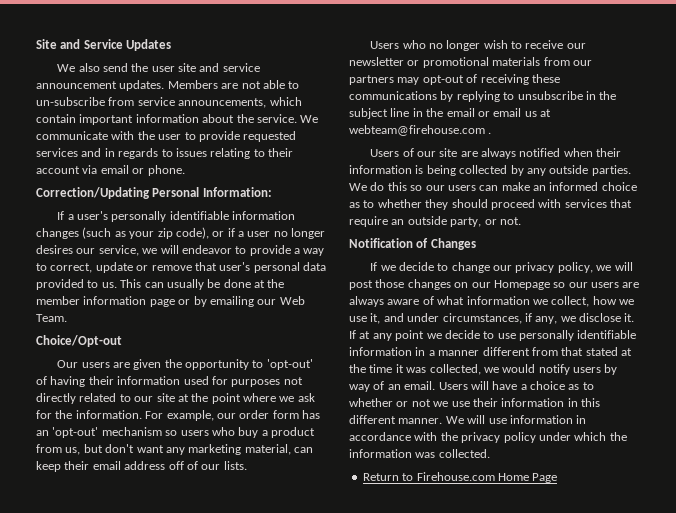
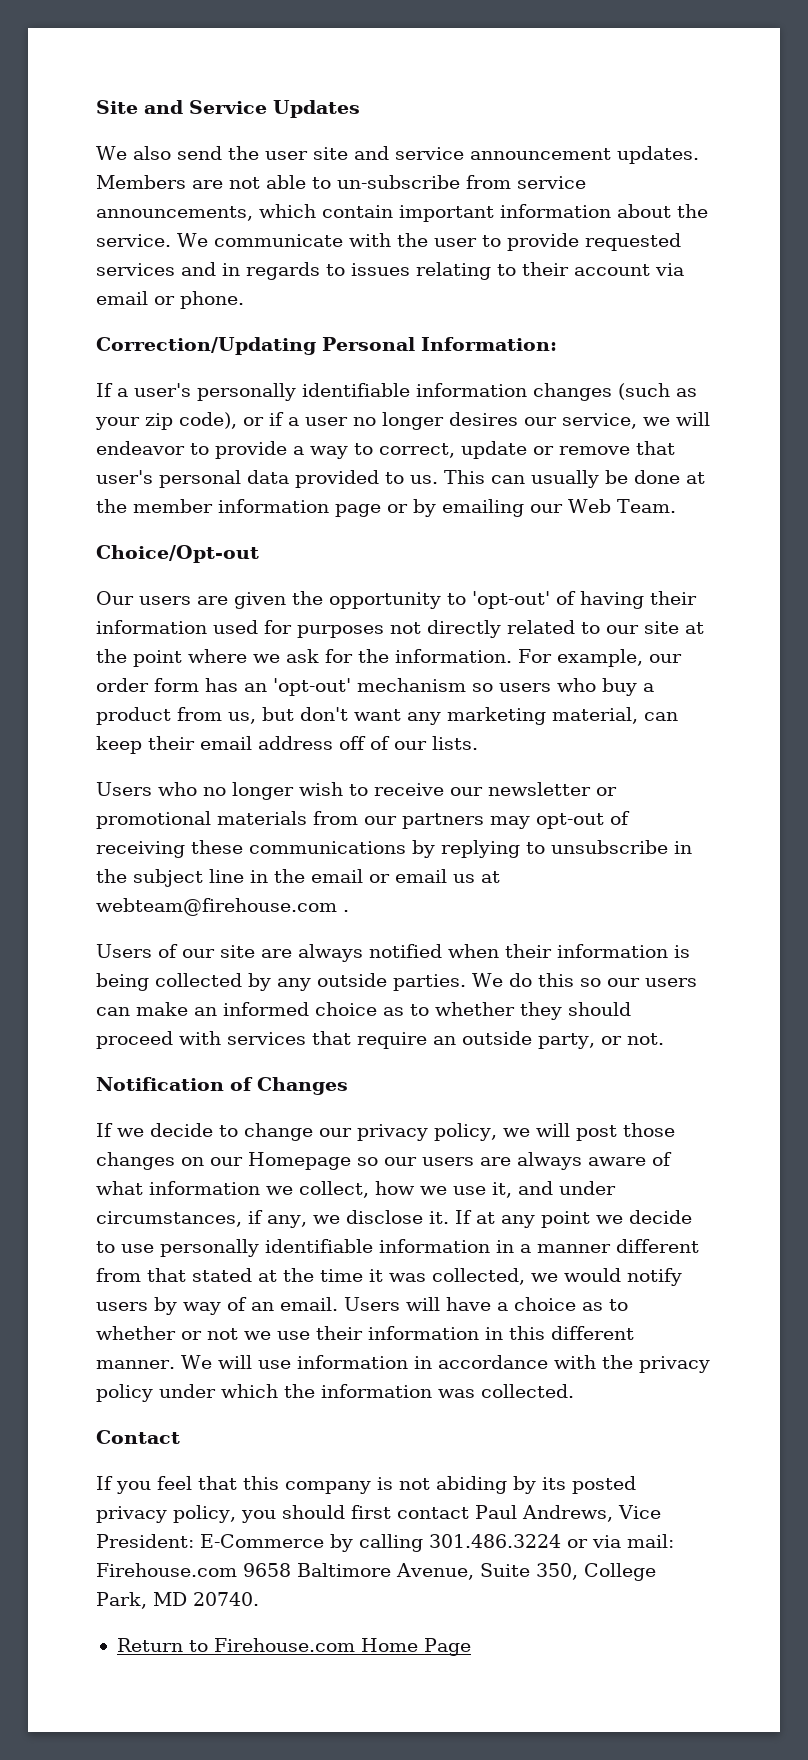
(490, 453) none -> [96,1430,180,1444] [96,1476,636,1494] [96,1505,661,1523] [96,1534,674,1552] [96,1563,656,1581] [96,1592,259,1609] // Contact // If you feel that this company is not abiding by its posted privacy policy, you should first contact Paul Andrews, Vice President: E-Commerce by calling 301.486.3224 or via mail: Firehouse.com 9658 Baltimore Avenue, Suite 350, College Park, MD 20740.

